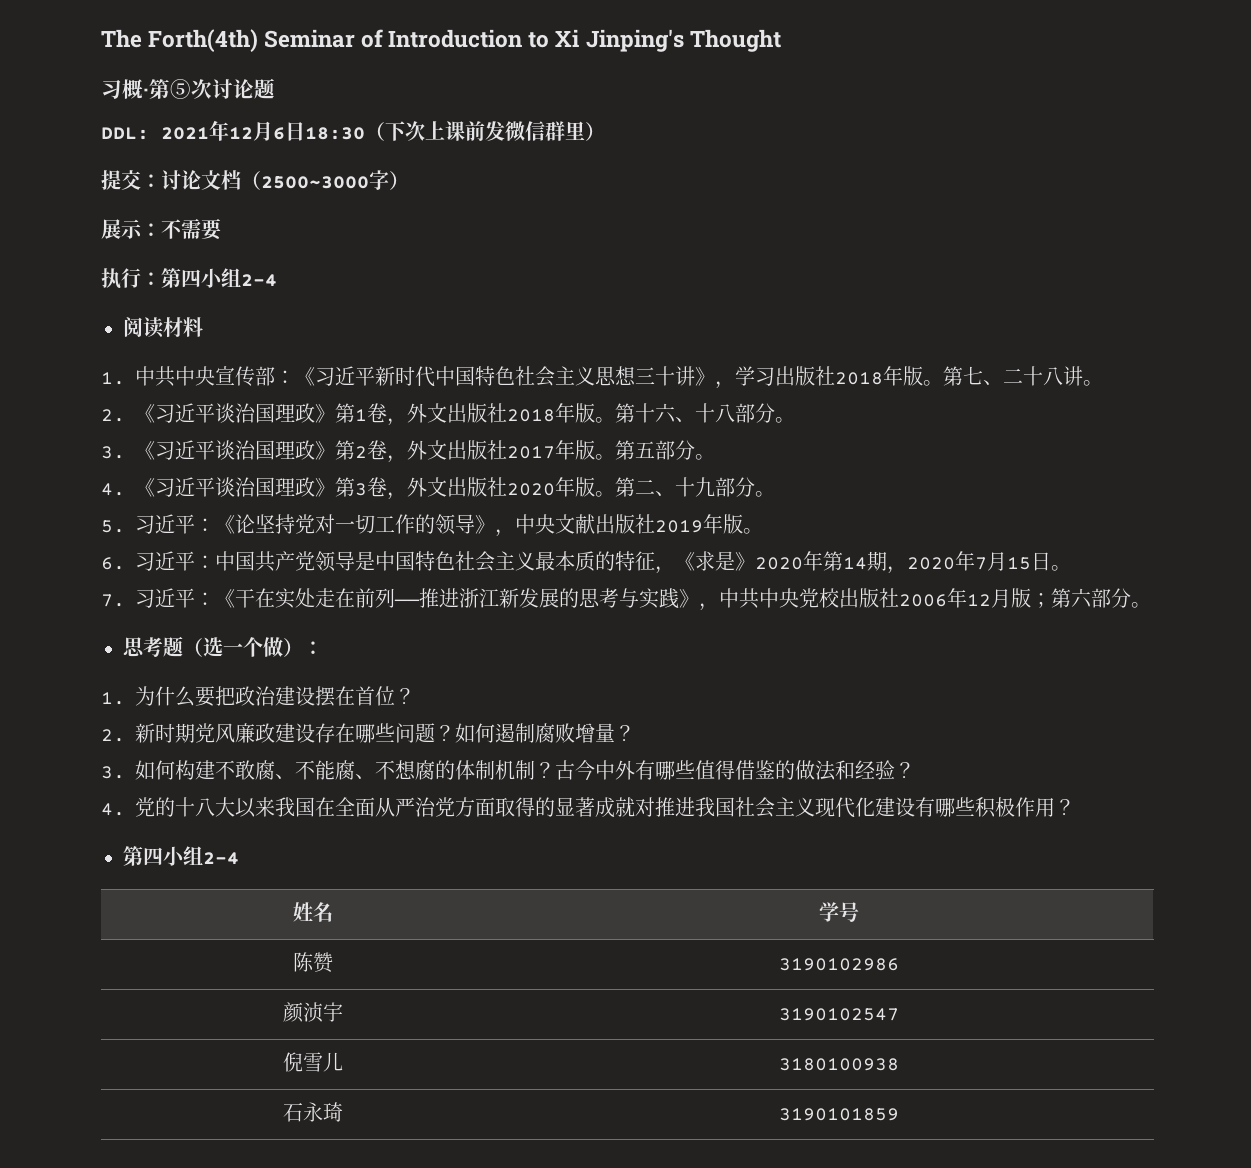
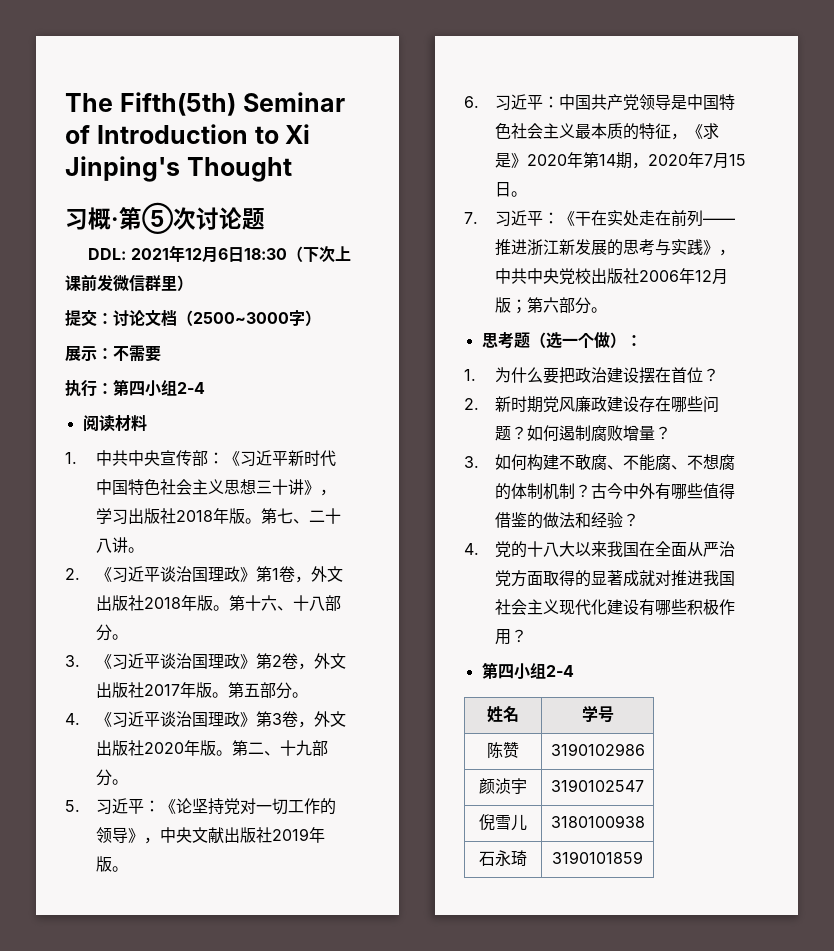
[148,29,259,52] Forth(4th) -> [119,92,236,116] Fifth(5th)

